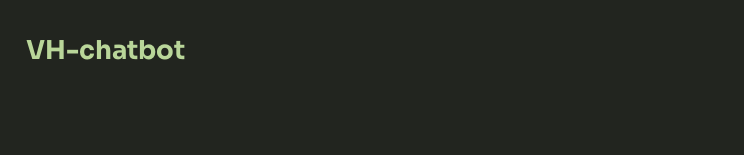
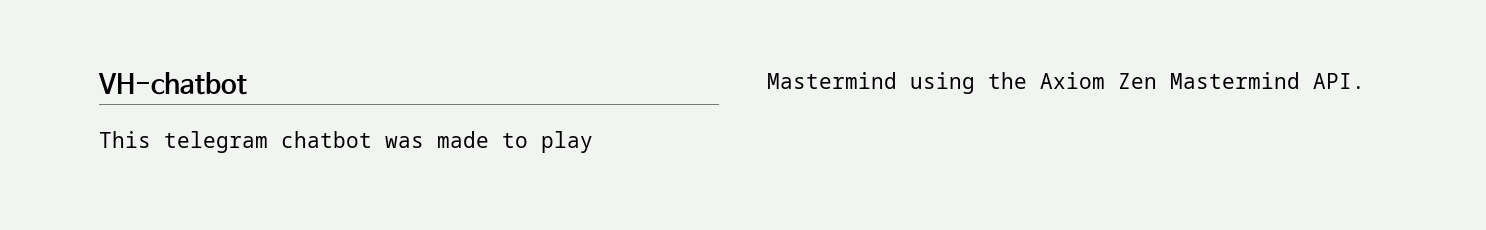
(185, 50) none -> [99,131,593,153] [767,72,1365,94] // This telegram chatbot was made to play Mastermind using the Axiom Zen Mastermind API.

